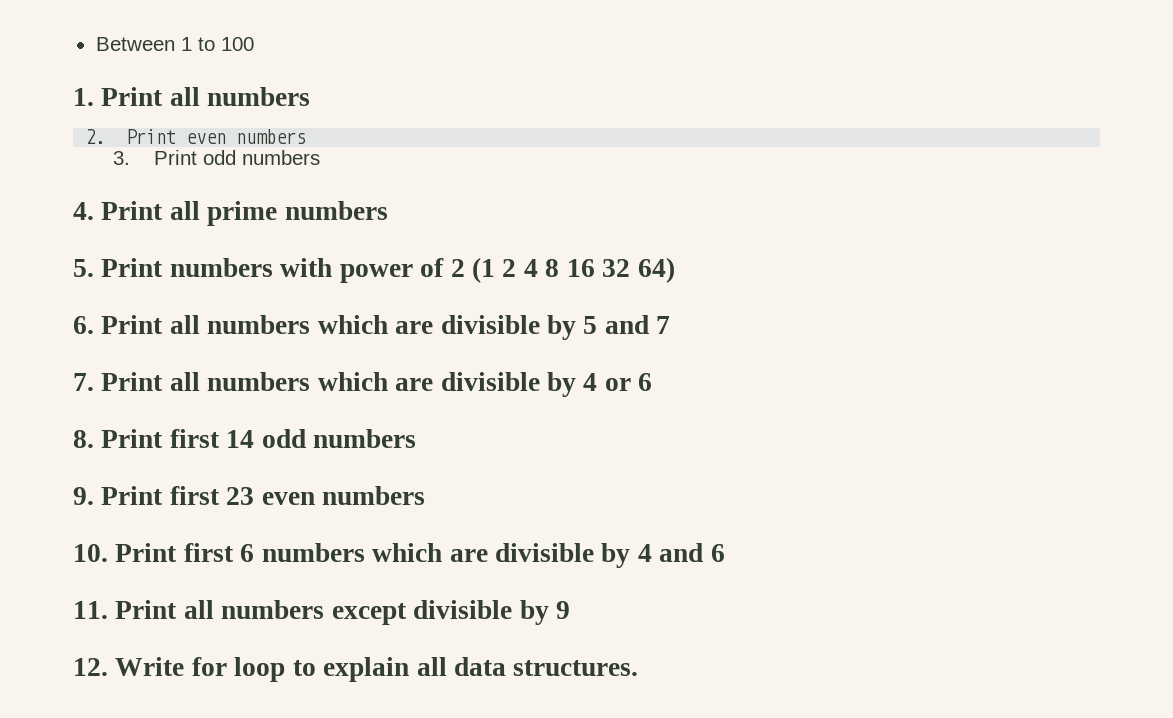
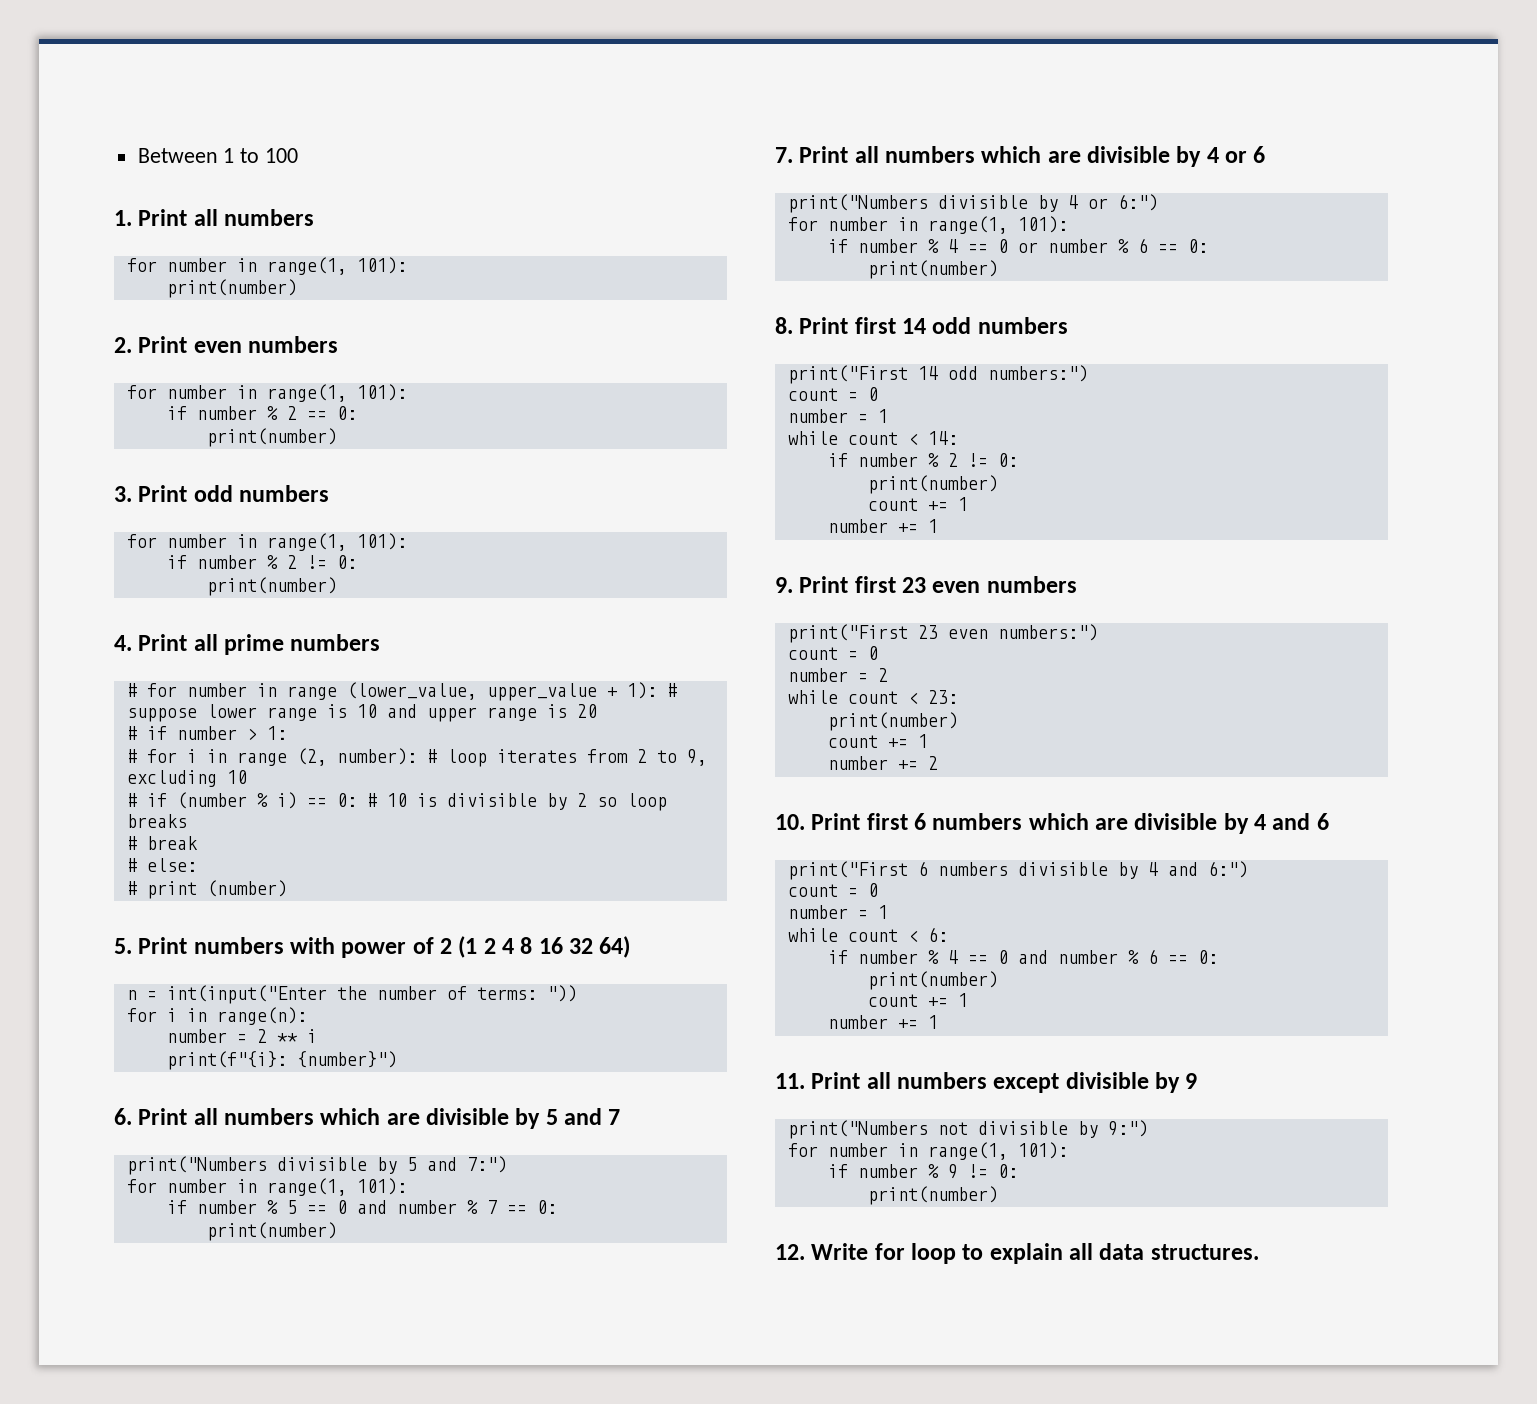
[85,129,306,144] [113,150,320,165] 2. Print even numbers // 3. Print odd numbers -> [126,257,407,275] [166,279,297,298] [114,336,339,353] [126,384,407,402] [166,406,357,420] [206,428,337,447] [114,485,330,502] [126,533,407,551] [166,555,357,569] [206,577,337,596] for number in range(1, 101): // print(number) // 2. Print even numbers // for number in range(1, 101): // if number % 2 == 0: // print(number) // 3. Print odd numbers // for number in range(1, 101): // if number % 2 != 0: // print(number)
(388, 210) none -> [126,682,677,701] [126,704,597,722] [126,726,287,740] [126,748,707,767] [126,770,247,787] [126,792,667,811] [126,814,187,828] [126,836,198,850] [126,858,197,872] [126,880,287,899] // # for number in range (lower_value, upper_value + 1): # suppose lower range is 10 and upper range is 20 // # if number > 1: // # for i in range (2, number): # loop iterates from 2 to 9, excluding 10 // # if (number % i) == 0: # 10 is divisible by 2 so loop breaks // # break // # else: // # print (number)
(675, 270) none -> [126,985,577,1004] [126,1007,307,1025] [166,1029,317,1043] [166,1051,397,1070] // n = int(input("Enter the number of terms: ")) // for i in range(n): // number = 2 ** i // print(f"{i}: {number}")
(671, 325) none -> [126,1156,507,1175] [126,1178,407,1196] [166,1200,557,1214] [206,1222,337,1241] // print("Numbers divisible by 5 and 7:") // for number in range(1, 101): // if number % 5 == 0 and number % 7 == 0: // print(number)
(653, 382) none -> [787,194,1158,213] [787,216,1068,234] [827,238,1208,253] [867,260,998,279] // print("Numbers divisible by 4 or 6:") // for number in range(1, 101): // if number % 4 == 0 or number % 6 == 0: // print(number)
(417, 438) none -> [787,365,1088,384] [787,387,878,401] [787,409,888,423] [787,431,958,445] [827,453,1018,467] [867,475,998,494] [867,497,968,511] [827,519,938,533] // print("First 14 odd numbers:") // count = 0 // number = 1 // while count < 14: // if number % 2 != 0: // print(number) // count += 1 // number += 1
(426, 495) none -> [787,624,1098,643] [787,646,878,660] [787,668,888,682] [787,690,958,704] [827,712,958,731] [827,734,928,748] [827,756,938,770] // print("First 23 even numbers:") // count = 0 // number = 2 // while count < 23: // print(number) // count += 1 // number += 2
(725, 553) none -> [787,861,1248,880] [787,883,878,897] [787,905,888,919] [787,927,948,942] [827,949,1218,964] [867,971,998,990] [867,993,968,1007] [827,1015,938,1029] // print("First 6 numbers divisible by 4 and 6:") // count = 0 // number = 1 // while count < 6: // if number % 4 == 0 and number % 6 == 0: // print(number) // count += 1 // number += 1
(570, 610) none -> [787,1120,1148,1139] [787,1142,1068,1160] [827,1164,1018,1179] [867,1186,998,1205] // print("Numbers not divisible by 9:") // for number in range(1, 101): // if number % 9 != 0: // print(number)

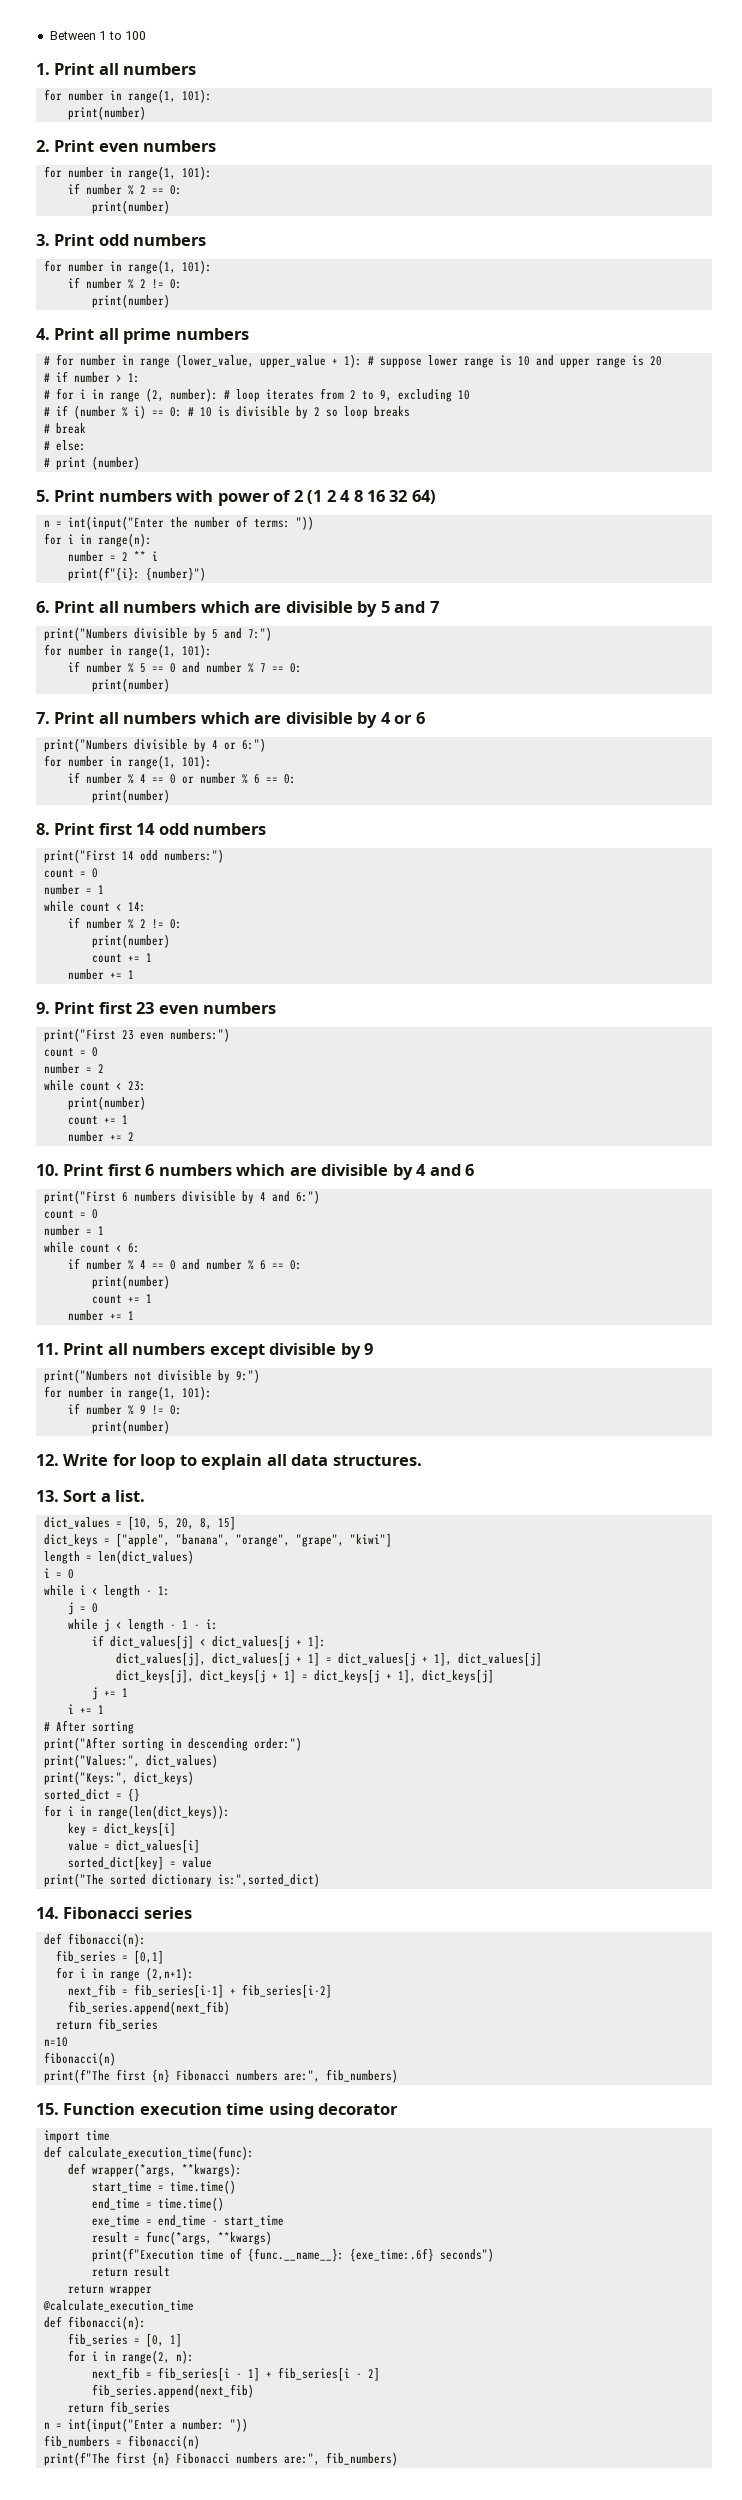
(1259, 1252) none -> [36,1490,146,1502] [43,1516,236,1530] [43,1533,392,1547] [43,1550,194,1564] [43,1568,74,1579] [43,1585,170,1598] [67,1602,98,1615] [67,1619,218,1632] [91,1635,326,1649] [115,1652,542,1666] [115,1669,494,1683] [91,1687,128,1700] [67,1704,104,1714] [43,1720,134,1734] [43,1737,302,1751] [43,1754,218,1768] [43,1771,194,1785] [43,1788,140,1802] [43,1805,230,1819] [67,1822,176,1836] [67,1839,200,1853] [67,1856,212,1870] [43,1873,320,1887] [36,1907,192,1919] [43,1933,146,1947] [55,1950,164,1964] [55,1967,194,1981] [67,1984,332,1998] [67,2001,230,2015] [55,2018,158,2031] [43,2037,68,2047] [43,2052,116,2066] [43,2069,398,2083] [36,2103,399,2119] [43,2130,110,2143] [43,2146,254,2160] [67,2163,242,2177] [91,2180,236,2194] [91,2197,224,2211] [91,2215,284,2227] [91,2231,272,2245] [91,2248,494,2262] [91,2266,170,2277] [67,2284,152,2296] [42,2300,194,2312] [43,2316,146,2330] [67,2333,182,2347] [67,2350,194,2364] [91,2367,380,2381] [91,2384,254,2398] [67,2401,170,2414] [43,2418,248,2432] [43,2435,200,2449] [43,2452,398,2466] // 13. Sort a list. // dict_values = [10, 5, 20, 8, 15] // dict_keys = ["apple", "banana", "orange", "grape", "kiwi"] // length = len(dict_values) // i = 0 // while i < length - 1: // j = 0 // while j < length - 1 - i: // if dict_values[j] < dict_values[j + 1]: // dict_values[j], dict_values[j + 1] = dict_values[j + 1], dict_values[j] // dict_keys[j], dict_keys[j + 1] = dict_keys[j + 1], dict_keys[j] // j += 1 // i += 1 // # After sorting // print("After sorting in descending order:") // print("Values:", dict_values) // print("Keys:", dict_keys) // sorted_dict = {} // for i in range(len(dict_keys)): // key = dict_keys[i] // value = dict_values[i] // sorted_dict[key] = value // print("The sorted dictionary is:",sorted_dict) // 14. Fibonacci series // def fibonacci(n): // fib_series = [0,1] // for i in range (2,n+1): // next_fib = fib_series[i-1] + fib_series[i-2] // fib_series.append(next_fib) // return fib_series // n=10 // fibonacci(n) // print(f"The first {n} Fibonacci numbers are:", fib_numbers) // 15. Function execution time using decorator // import time // def calculate_execution_time(func): // def wrapper(*args, **kwargs): // start_time = time.time() // end_time = time.time() // exe_time = end_time - start_time // result = func(*args, **kwargs) // print(f"Execution time of {func.__name__}: {exe_time:.6f} seconds") // return result // return wrapper // @calculate_execution_time // def fibonacci(n): // fib_series = [0, 1] // for i in range(2, n): // next_fib = fib_series[i - 1] + fib_series[i - 2] // fib_series.append(next_fib) // return fib_series // n = int(input("Enter a number: ")) // fib_numbers = fibonacci(n) // print(f"The first {n} Fibonacci numbers are:", fib_numbers)

